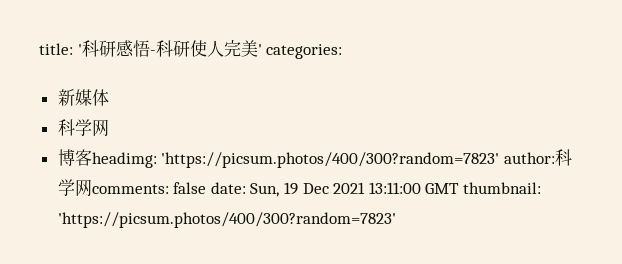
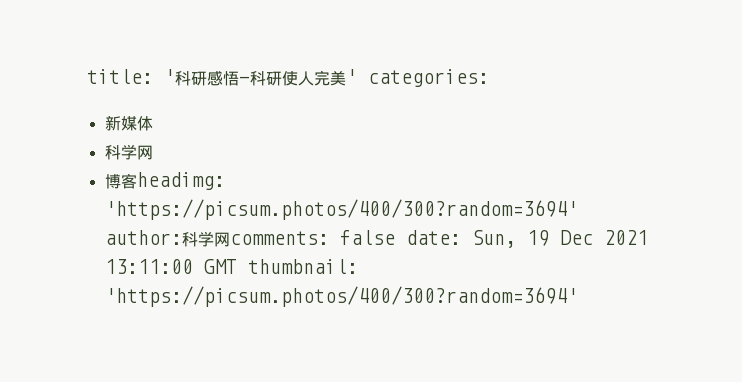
[161,152,500,168] 'https://picsum.photos/400/300?random=7823' -> [104,199,578,220] 'https://picsum.photos/400/300?random=3694'
[57,212,396,228] 'https://picsum.photos/400/300?random=7823' -> [104,286,578,307] 'https://picsum.photos/400/300?random=3694'

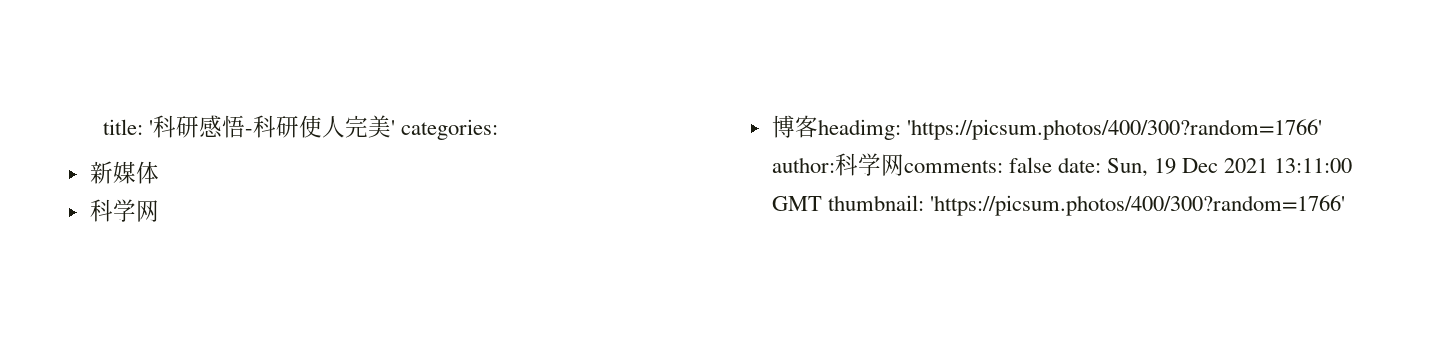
[104,199,578,220] 'https://picsum.photos/400/300?random=3694' -> [906,119,1322,140] 'https://picsum.photos/400/300?random=1766'
[104,286,578,307] 'https://picsum.photos/400/300?random=3694' -> [929,195,1345,216] 'https://picsum.photos/400/300?random=1766'

